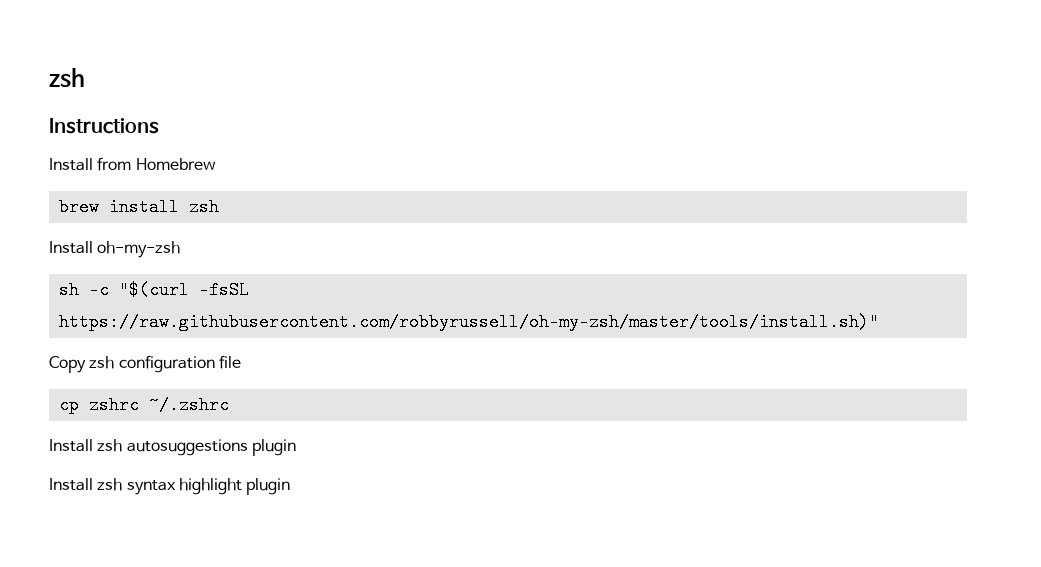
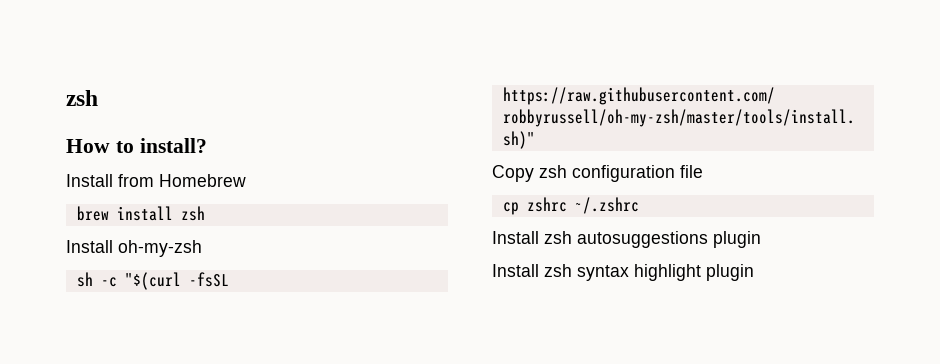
[49,68,85,88] [49,118,159,134] zsh // Instructions -> [66,90,98,106] [66,138,207,153] zsh // How to install?

